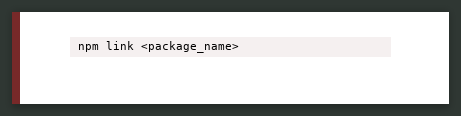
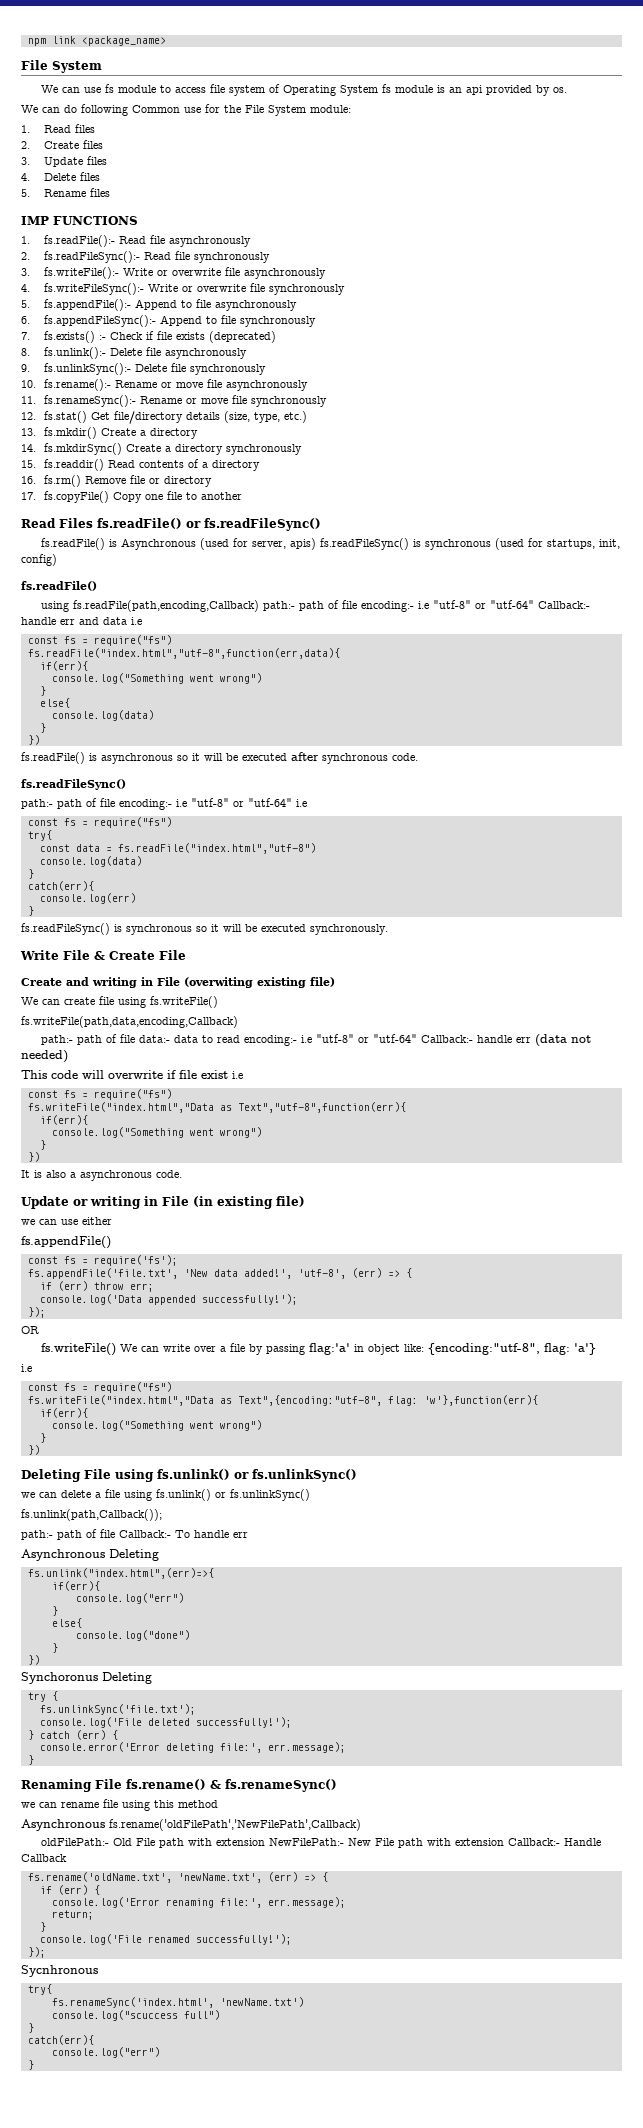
(239, 47) none -> [21,60,102,73] [40,84,567,96] [21,104,351,116] [21,124,95,133] [21,140,103,149] [21,156,107,167] [21,172,100,181] [21,188,110,197] [21,216,138,225] [21,235,251,247] [21,251,270,263] [21,267,326,279] [21,283,345,295] [21,299,297,311] [21,315,316,327] [21,331,276,343] [21,347,247,359] [21,363,266,375] [21,379,308,391] [21,395,327,407] [21,411,307,424] [21,427,198,439] [21,443,302,455] [21,459,260,471] [21,475,212,487] [21,491,242,503] [21,518,321,531] [40,538,620,550] [21,554,57,566] [21,581,97,591] [40,600,590,612] [21,617,142,625] [27,635,172,646] [27,648,340,659] [39,661,88,671] [51,673,262,684] [39,686,46,696] [39,698,70,708] [51,710,154,721] [39,723,46,733] [27,735,40,745] [21,752,418,764] [21,779,126,790] [21,798,307,810] [27,817,172,828] [27,830,52,841] [39,843,316,854] [39,856,142,867] [27,869,34,879] [27,881,94,891] [39,893,136,904] [27,906,34,916] [21,923,388,935] [20,950,186,960] [21,977,335,988] [21,996,218,1008] [21,1016,238,1028] [40,1034,591,1046] [21,1050,68,1063] [21,1070,243,1079] [27,1089,172,1100] [27,1102,406,1113] [39,1115,88,1125] [51,1127,262,1138] [39,1140,46,1150] [27,1152,40,1162] [21,1170,182,1181] [21,1196,305,1209] [21,1217,112,1225] [21,1236,111,1249] [27,1255,178,1266] [27,1268,412,1279] [39,1281,154,1292] [39,1294,298,1305] [27,1307,46,1318] [21,1326,39,1334] [40,1343,596,1356] [21,1364,32,1372] [27,1382,172,1393] [27,1395,538,1406] [39,1408,88,1418] [51,1420,262,1431] [39,1433,46,1443] [27,1445,40,1455] [21,1469,357,1482] [21,1489,310,1501] [21,1509,162,1521] [21,1529,248,1540] [21,1549,159,1561] [27,1568,214,1579] [51,1581,100,1591] [75,1593,184,1604] [51,1606,58,1616] [51,1618,82,1628] [75,1630,190,1641] [51,1643,58,1653] [27,1655,40,1665] [21,1672,152,1684] [27,1691,58,1702] [39,1704,196,1715] [39,1717,292,1728] [27,1730,118,1740] [39,1742,346,1753] [27,1755,34,1765] [21,1779,337,1792] [21,1799,218,1811] [21,1819,361,1831] [40,1838,601,1848] [21,1854,67,1862] [27,1872,328,1883] [39,1885,100,1895] [51,1897,346,1908] [51,1910,94,1920] [39,1922,46,1932] [39,1934,292,1945] [27,1947,46,1958] [21,1965,98,1977] [27,1984,52,1995] [51,1997,304,2008] [51,2010,220,2021] [27,2023,34,2033] [27,2035,94,2045] [51,2047,160,2058] [27,2060,34,2070] // File System // We can use fs module to access file system of Operating System fs module is an api provided by os. // We can do following Common use for the File System module: // 1. Read files // 2. Create files // 3. Update files // 4. Delete files // 5. Rename files // IMP FUNCTIONS // 1. fs.readFile():- Read file asynchronously // 2. fs.readFileSync():- Read file synchronously // 3. fs.writeFile():- Write or overwrite file asynchronously // 4. fs.writeFileSync():- Write or overwrite file synchronously // 5. fs.appendFile():- Append to file asynchronously // 6. fs.appendFileSync():- Append to file synchronously // 7. fs.exists() :- Check if file exists (deprecated) // 8. fs.unlink():- Delete file asynchronously // 9. fs.unlinkSync():- Delete file synchronously // 10. fs.rename():- Rename or move file asynchronously // 11. fs.renameSync():- Rename or move file synchronously // 12. fs.stat() Get file/directory details (size, type, etc.) // 13. fs.mkdir() Create a directory // 14. fs.mkdirSync() Create a directory synchronously // 15. fs.readdir() Read contents of a directory // 16. fs.rm() Remove file or directory // 17. fs.copyFile() Copy one file to another // Read Files fs.readFile() or fs.readFileSync() // fs.readFile() is Asynchronous (used for server, apis) fs.readFileSync() is synchronous (used for startups, init, config) // fs.readFile() // using fs.readFile(path,encoding,Callback) path:- path of file encoding:- i.e "utf-8" or "utf-64" Callback:- handle err and data i.e // const fs = require("fs") // fs.readFile("index.html","utf-8",function(err,data){ // if(err){ // console.log("Something went wrong") // } // else{ // console.log(data) // } // }) // fs.readFile() is asynchronous so it will be executed after synchronous code. // fs.readFileSync() // path:- path of file encoding:- i.e "utf-8" or "utf-64" i.e // const fs = require("fs") // try{ // const data = fs.readFile("index.html","utf-8") // console.log(data) // } // catch(err){ // console.log(err) // } // fs.readFileSync() is synchronous so it will be executed synchronously. // Write File & Create File // Create and writing in File (overwiting existing file) // We can create file using fs.writeFile() // fs.writeFile(path,data,encoding,Callback) // path:- path of file data:- data to read encoding:- i.e "utf-8" or "utf-64" Callback:- handle err (data not needed) // This code will overwrite if file exist i.e // const fs = require("fs") // fs.writeFile("index.html","Data as Text","utf-8",function(err){ // if(err){ // console.log("Something went wrong") // } // }) // It is also a asynchronous code. // Update or writing in File (in existing file) // we can use either // fs.appendFile() // const fs = require('fs'); // fs.appendFile('file.txt', 'New data added!', 'utf-8', (err) => { // if (err) throw err; // console.log('Data appended successfully!'); // }); // OR // fs.writeFile() We can write over a file by passing flag:'a' in object like: {encoding:"utf-8", flag: 'a'} // i.e // const fs = require("fs") // fs.writeFile("index.html","Data as Text",{encoding:"utf-8", flag: 'w'},function(err){ // if(err){ // console.log("Something went wrong") // } // }) // Deleting File using fs.unlink() or fs.unlinkSync() // we can delete a file using fs.unlink() or fs.unlinkSync() // fs.unlink(path,Callback()); // path:- path of file Callback:- To handle err // Asynchronous Deleting // fs.unlink("index.html",(err)=>{ // if(err){ // console.log("err") // } // else{ // console.log("done") // } // }) // Synchoronus Deleting // try { // fs.unlinkSync('file.txt'); // console.log('File deleted successfully!'); // } catch (err) { // console.error('Error deleting file:', err.message); // } // Renaming File fs.rename() & fs.renameSync() // we can rename file using this method // Asynchronous fs.rename('oldFilePath','NewFilePath',Callback) // oldFilePath:- Old File path with extension NewFilePath:- New File path with extension Callback:- Handle Callback // fs.rename('oldName.txt', 'newName.txt', (err) => { // if (err) { // console.log('Error renaming file:', err.message); // return; // } // console.log('File renamed successfully!'); // }); // Sycnhronous // try{ // fs.renameSync('index.html', 'newName.txt') // console.log("scuccess full") // } // catch(err){ // console.log("err") // }

